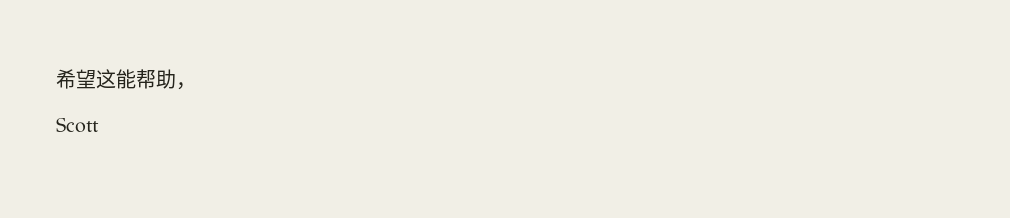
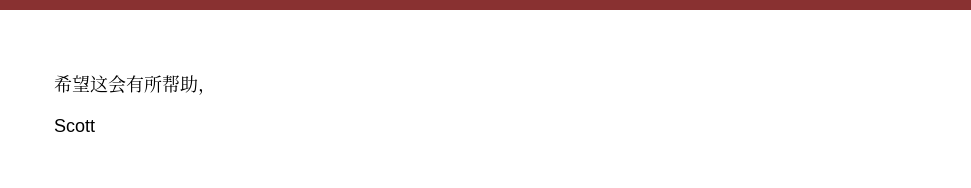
[116,69,136,89] 能 -> [108,75,162,94] 会有所

